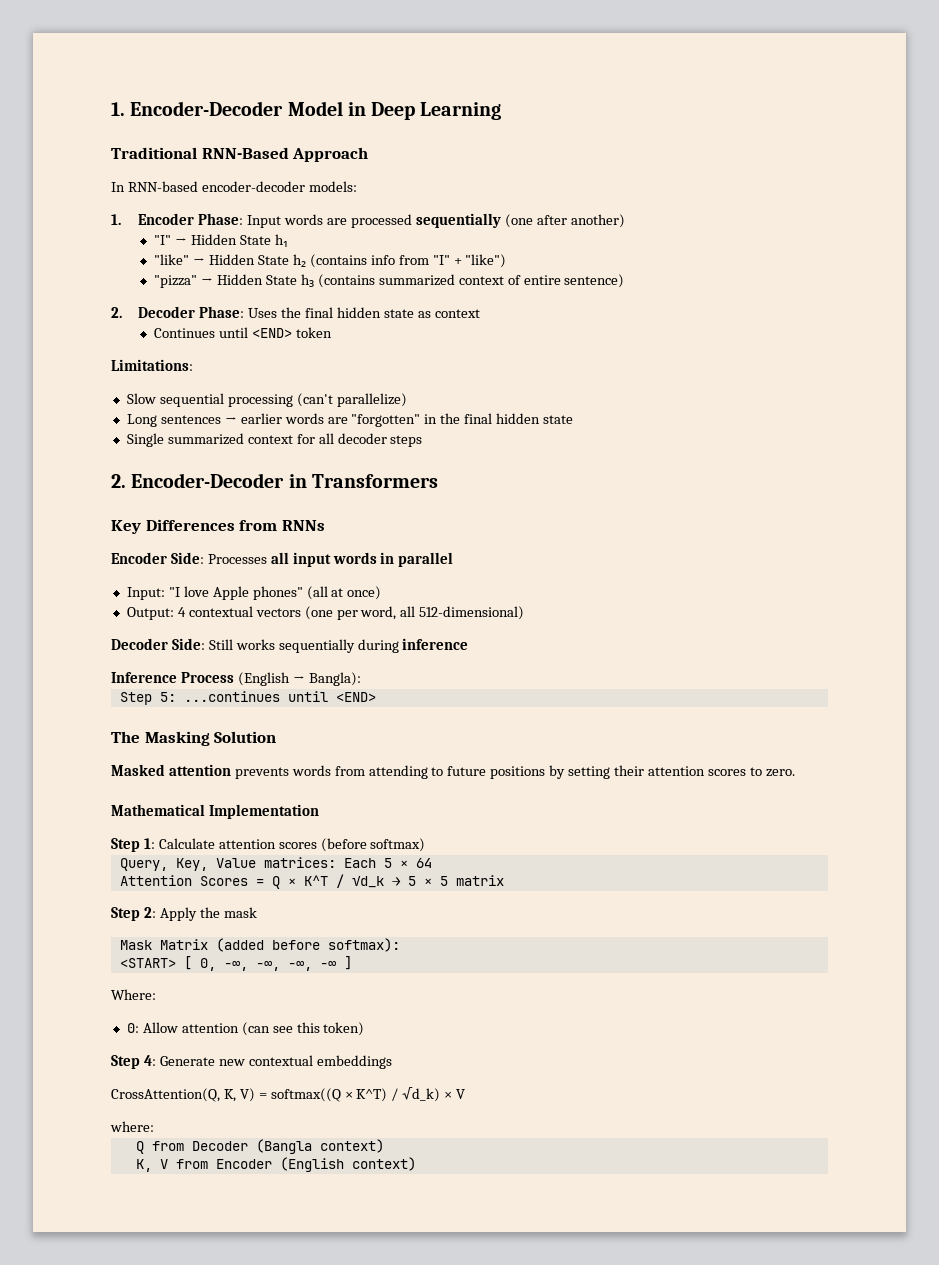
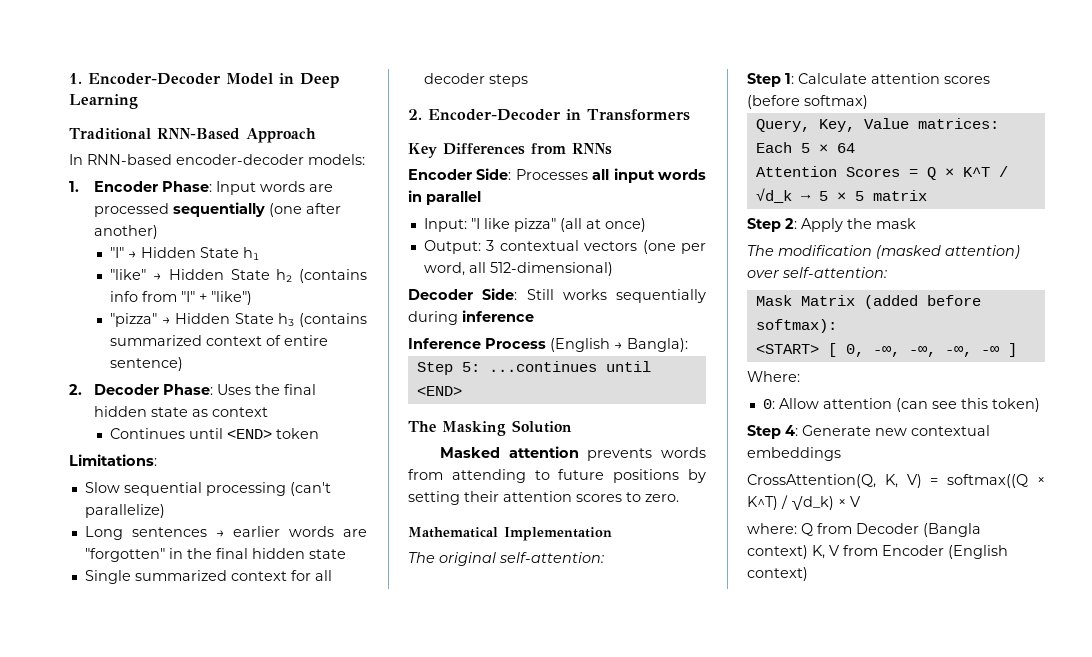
[183,586,303,600] love Apple phones" -> [483,218,556,232] like pizza"
[177,607,186,617] 4 -> [486,240,495,251] 3
(319, 811) none -> [408,552,604,566] // The original self-attention:
(257, 912) none -> [747,245,1020,259] [747,267,887,278] // The modification (masked attention) over self-attention:
(154, 1126) // -> (797, 528) none
(384, 1146) // -> (808, 552) none

